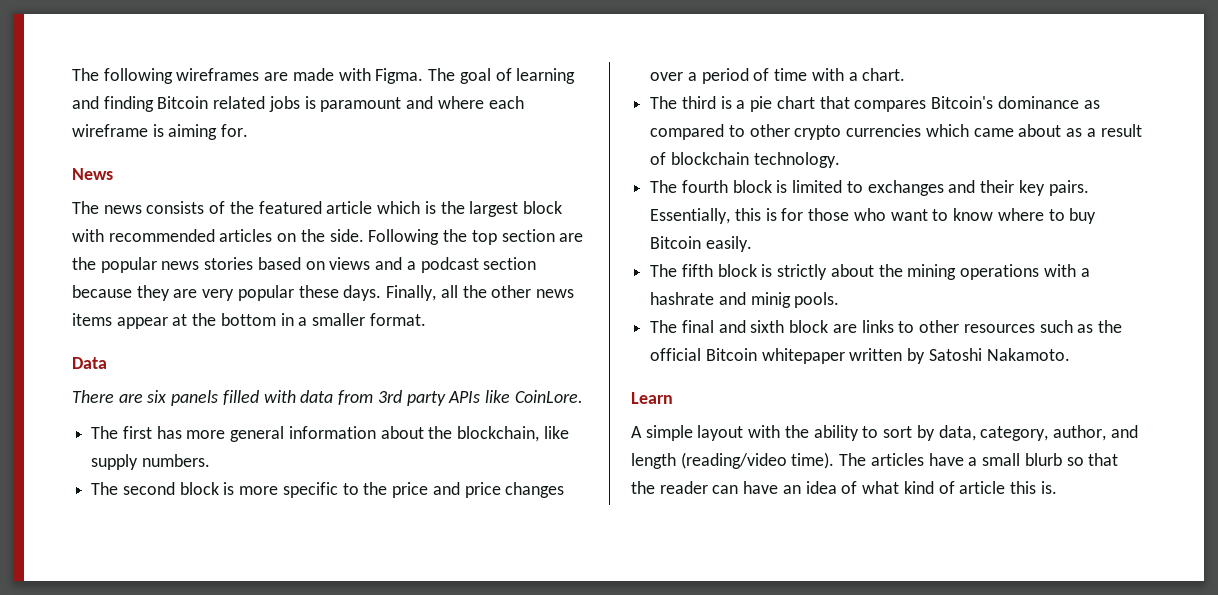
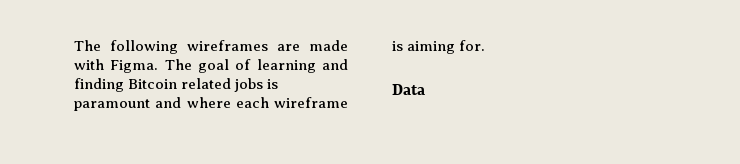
[72,168,113,180] [72,201,562,217] [72,229,584,245] [72,257,537,273] [72,285,574,301] [72,313,426,329] [72,357,107,369] [72,390,583,406] [91,426,569,442] [91,454,210,470] [91,482,565,498] [650,68,906,84] [650,96,1100,112] [650,124,1142,140] [650,152,840,168] [650,180,1089,196] [650,208,1097,224] [650,236,752,252] [650,264,1090,280] [650,292,840,308] [650,320,1122,333] [650,348,1070,364] [631,392,673,404] [631,425,1138,441] [631,452,1119,469] [631,481,1057,494] News // The news consists of the featured article which is the largest block with recommended articles on the side. Following the top section are the popular news stories based on views and a podcast section because they are very popular these days. Finally, all the other news items appear at the bottom in a smaller format. // Data // There are six panels filled with data from 3rd party APIs like CoinLore. // The first has more general information about the blockchain, like supply numbers. // The second block is more specific to the price and price changes over a period of time with a chart. // The third is a pie chart that compares Bitcoin's dominance as compared to other crypto currencies which came about as a result of blockchain technology. // The fourth block is limited to exchanges and their key pairs. Essentially, this is for those who want to know where to buy Bitcoin easily. // The fifth block is strictly about the mining operations with a hashrate and minig pools. // The final and sixth block are links to other resources such as the official Bitcoin whitepaper written by Satoshi Nakamoto. // Learn // A simple layout with the ability to sort by data, category, author, and length (reading/video time). The articles have a small blurb so that the reader can have an idea of what kind of article this is. -> [392,84,425,95] Data

